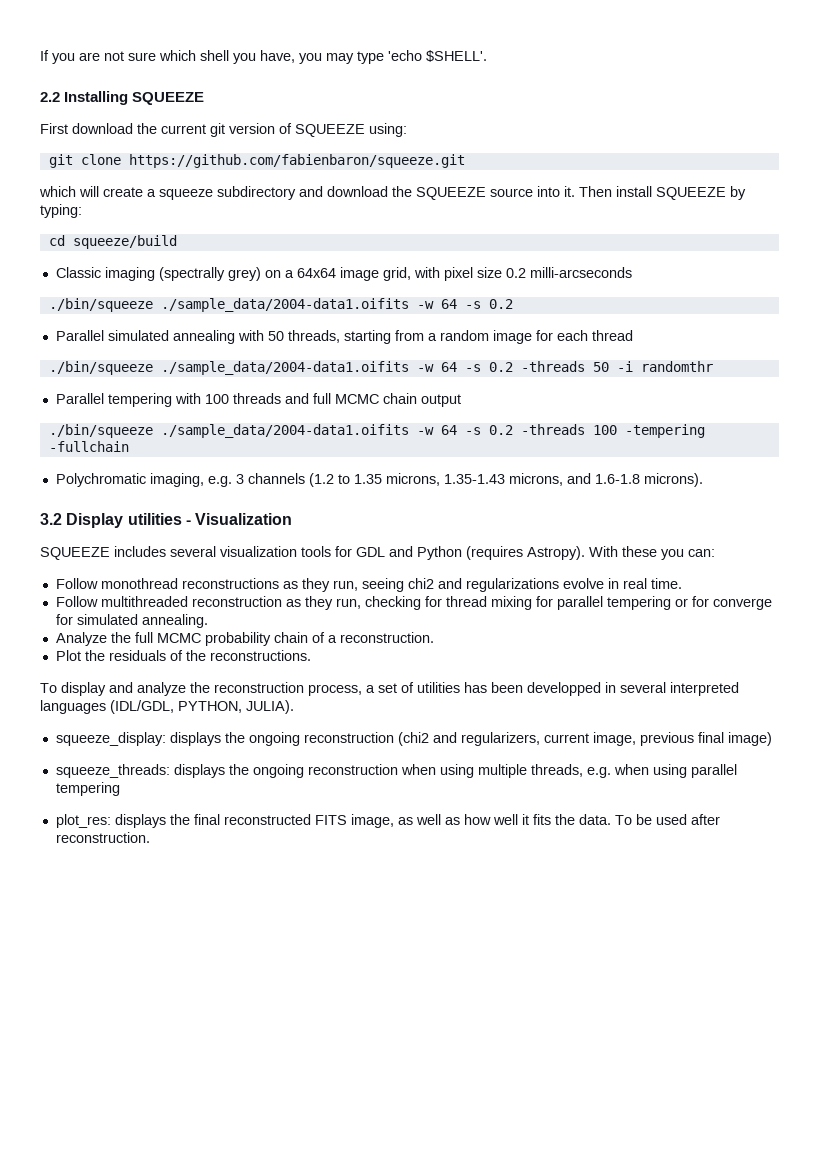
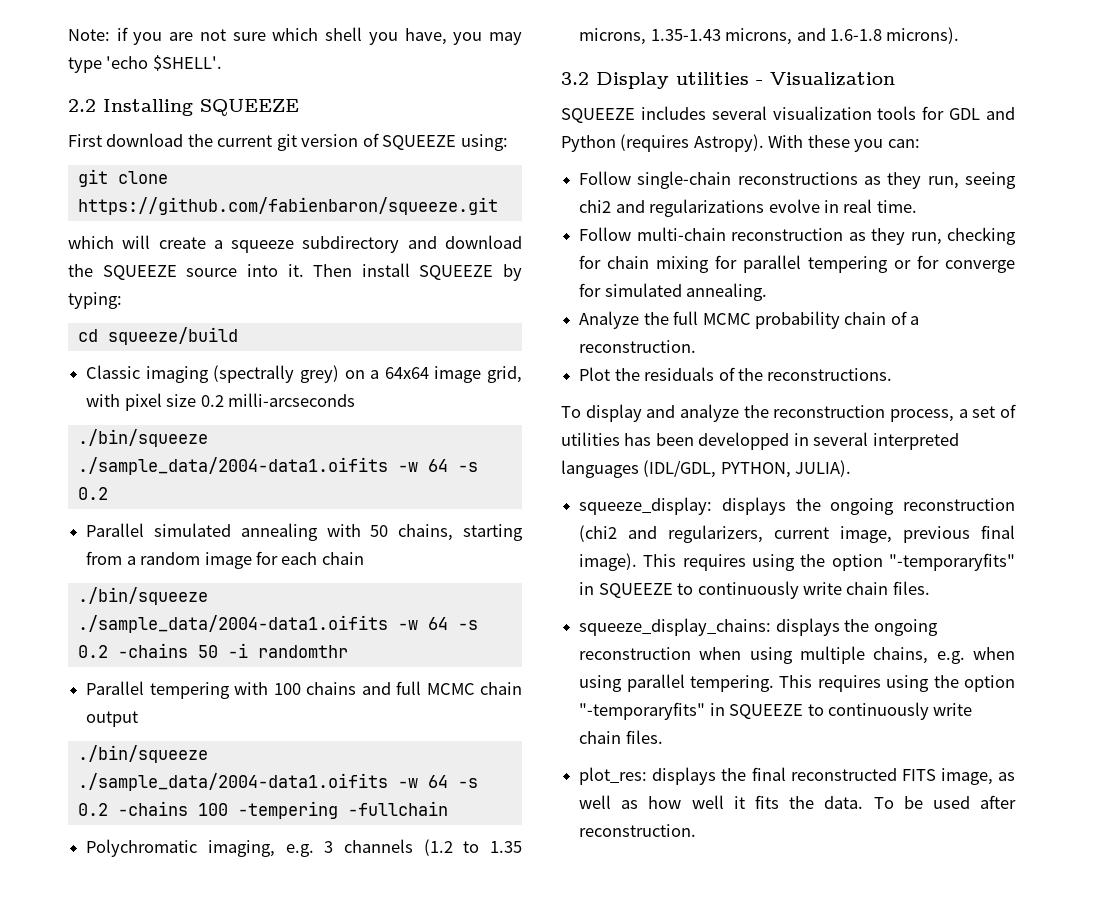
[40,50,49,61] If -> [68,27,128,41] Note: if
[287,330,340,343] threads, -> [398,524,454,541] chains,
[591,330,633,341] [48,361,585,375] thread // ./bin/squeeze ./sample_data/2004-data1.oifits -w 64 -s 0.2 -threads -> [321,552,364,565] [77,587,208,605] [77,615,478,633] [77,643,188,658] chain // ./bin/squeeze ./sample_data/2004-data1.oifits -w 64 -s 0.2 -chains
[232,393,281,404] threads -> [306,682,357,695] chains
[520,424,585,435] -threads -> [117,801,188,816] -chains
[100,578,178,589] monothread -> [637,171,732,189] single-chain
[100,596,188,607] multithreaded -> [636,227,726,241] multi-chain
[445,596,487,607] thread -> [607,256,650,269] chain
[727,732,772,746] [55,764,170,778] image) // squeeze_threads: -> [579,553,1015,571] [579,581,930,599] [579,618,772,636] image). This requires using the option "-temporaryfits" in SQUEEZE to continuously write chain files. // squeeze_display_chains:
[530,764,583,777] threads, -> [873,647,929,664] chains,
[55,782,120,796] tempering -> [689,675,1015,692] [579,702,973,720] [579,730,663,744] tempering. This requires using the option "-temporaryfits" in SQUEEZE to continuously write chain files.

